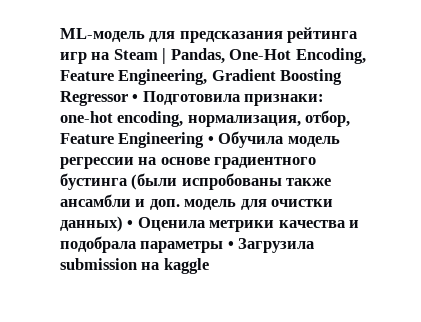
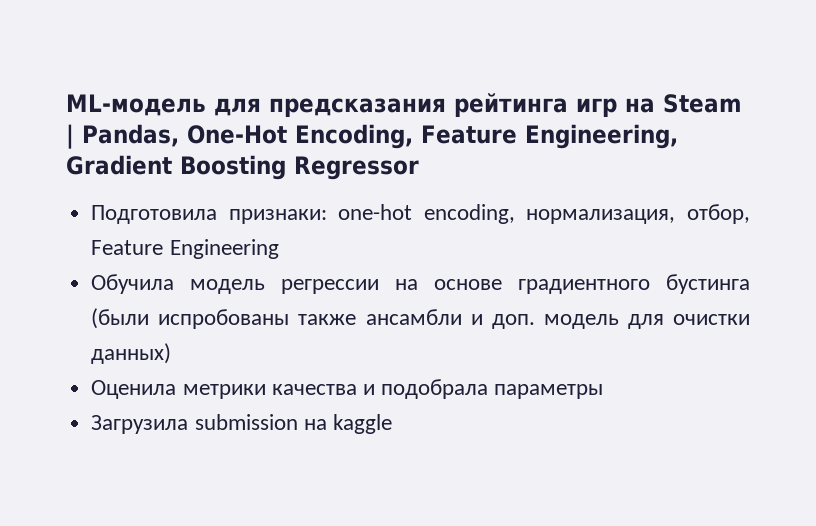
[132,94,139,102] • -> (419, 168) //
[207,136,214,144] • -> (279, 249) //
[127,220,134,228] • -> (172, 353) //
[227,241,234,249] • -> (604, 391) //

